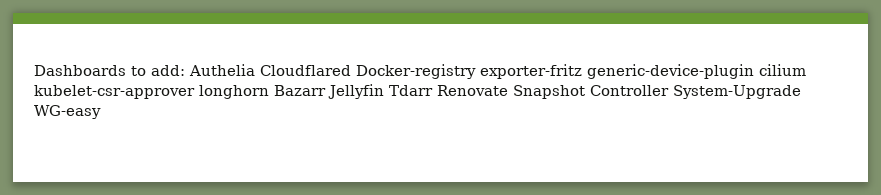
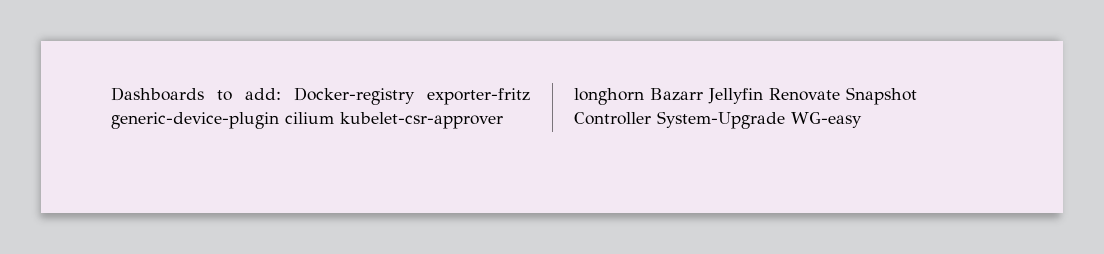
[189,64,351,76] Authelia Cloudflared -> (281, 94) none
[389,85,433,96] Tdarr -> (763, 96) none

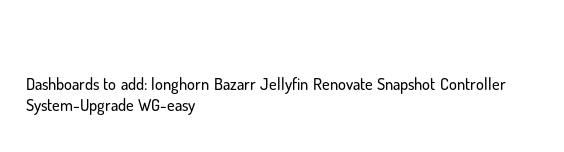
[294,87,530,105] [111,112,503,129] Docker-registry exporter-fritz generic-device-plugin cilium kubelet-csr-approver -> (147, 83) none

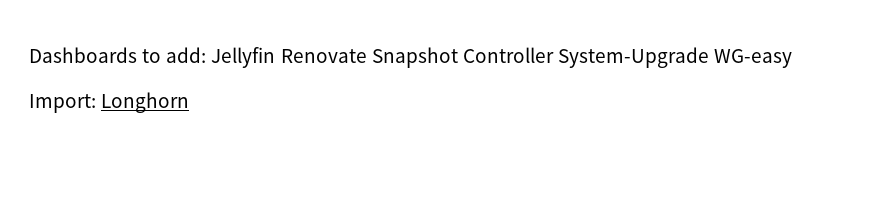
[151,77,256,94] longhorn Bazarr -> (207, 55) none
(196, 107) none -> [29,92,190,113] // Import: Longhorn

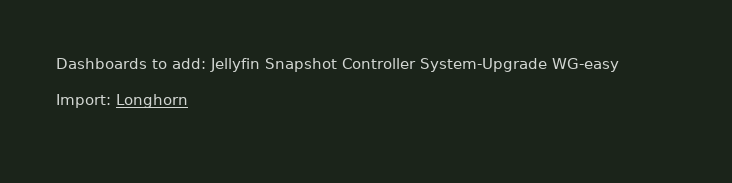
[280,49,367,63] Renovate -> (260, 65) none

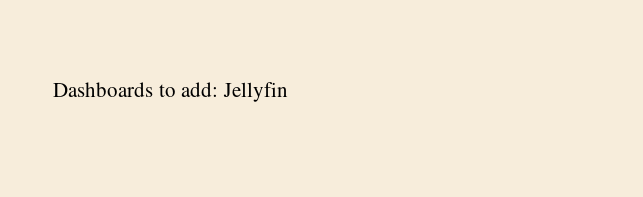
[265,58,619,72] [56,94,188,108] Snapshot Controller System-Upgrade WG-easy // Import: Longhorn -> (289, 92) none

